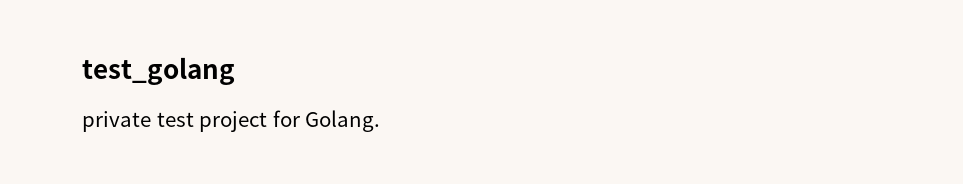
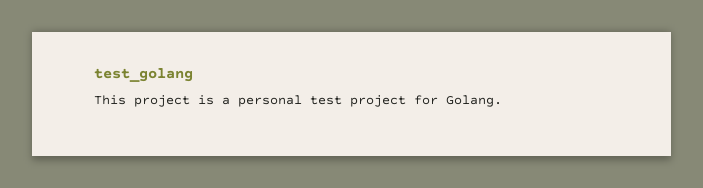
[82,111,151,132] private -> [94,95,302,107] This project is a personal

